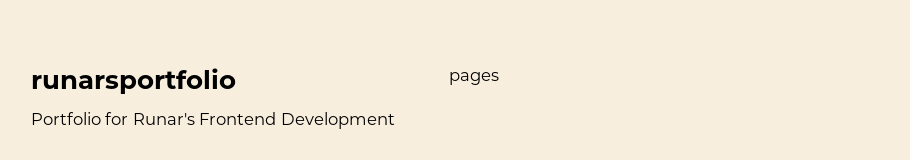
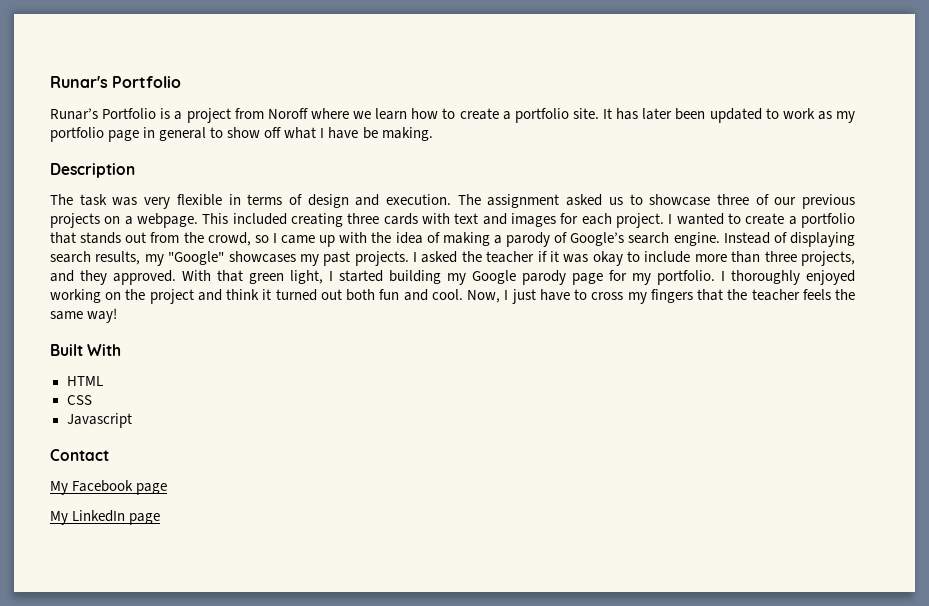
[31,68,236,94] [31,112,395,129] [449,72,499,85] runarsportfolio // Portfolio for Runar's Frontend Development pages -> [50,76,182,88] [50,108,855,123] [50,127,433,142] [50,163,135,178] [50,194,856,209] [50,213,856,228] [50,232,856,247] [50,251,856,266] [50,270,855,285] [50,289,856,304] [50,308,118,323] [50,344,122,356] [66,376,103,386] [66,395,92,405] [66,413,132,428] [50,449,109,461] [50,480,168,495] [50,510,161,525] Runar's Portfolio // Runar’s Portfolio is a project from Noroff where we learn how to create a portfolio site. It has later been updated to work as my portfolio page in general to show off what I have be making. // Description // The task was very flexible in terms of design and execution. The assignment asked us to showcase three of our previous projects on a webpage. This included creating three cards with text and images for each project. I wanted to create a portfolio that stands out from the crowd, so I came up with the idea of making a parody of Google’s search engine. Instead of displaying search results, my "Google" showcases my past projects. I asked the teacher if it was okay to include more than three projects, and they approved. With that green light, I started building my Google parody page for my portfolio. I thoroughly enjoyed working on the project and think it turned out both fun and cool. Now, I just have to cross my fingers that the teacher feels the same way! // Built With // HTML // CSS // Javascript // Contact // My Facebook page // My LinkedIn page

